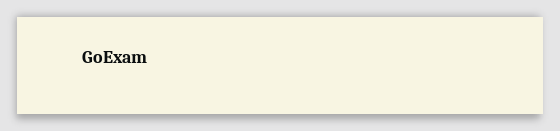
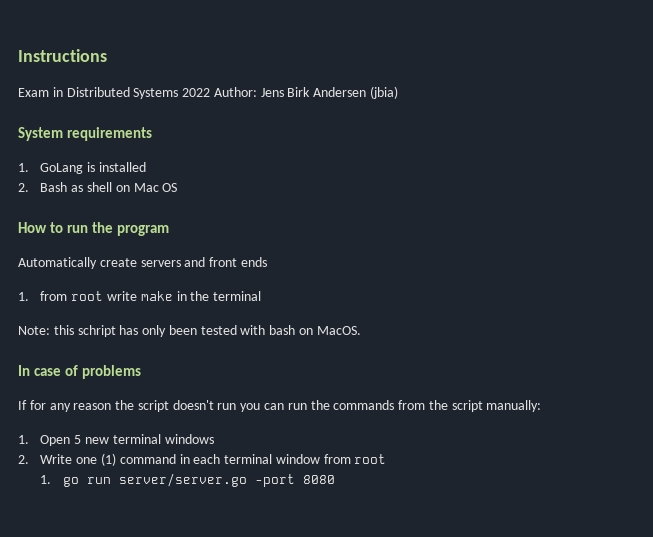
[82,51,147,63] GoExam -> [18,49,107,62] [18,86,399,99] [18,127,153,141] [18,162,146,174] [18,182,178,192] [18,222,170,236] [18,257,267,269] [18,291,262,301] [18,325,361,337] [18,365,142,379] [18,400,542,412] [18,434,214,446] [18,453,387,466] [40,473,335,487] Instructions // Exam in Distributed Systems 2022 Author: Jens Birk Andersen (jbia) // System requirements // 1. GoLang is installed // 2. Bash as shell on Mac OS // How to run the program // Automatically create servers and front ends // 1. from root write make in the terminal // Note: this schript has only been tested with bash on MacOS. // In case of problems // If for any reason the script doesn't run you can run the commands from the script manually: // 1. Open 5 new terminal windows // 2. Write one (1) command in each terminal window from root // 1. go run server/server.go -port 8080

